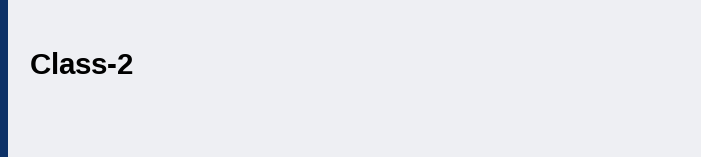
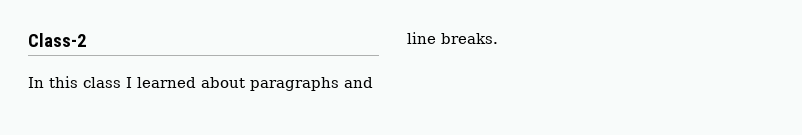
(133, 63) none -> [28,76,373,91] [407,32,498,44] // In this class I learned about paragraphs and line breaks.

